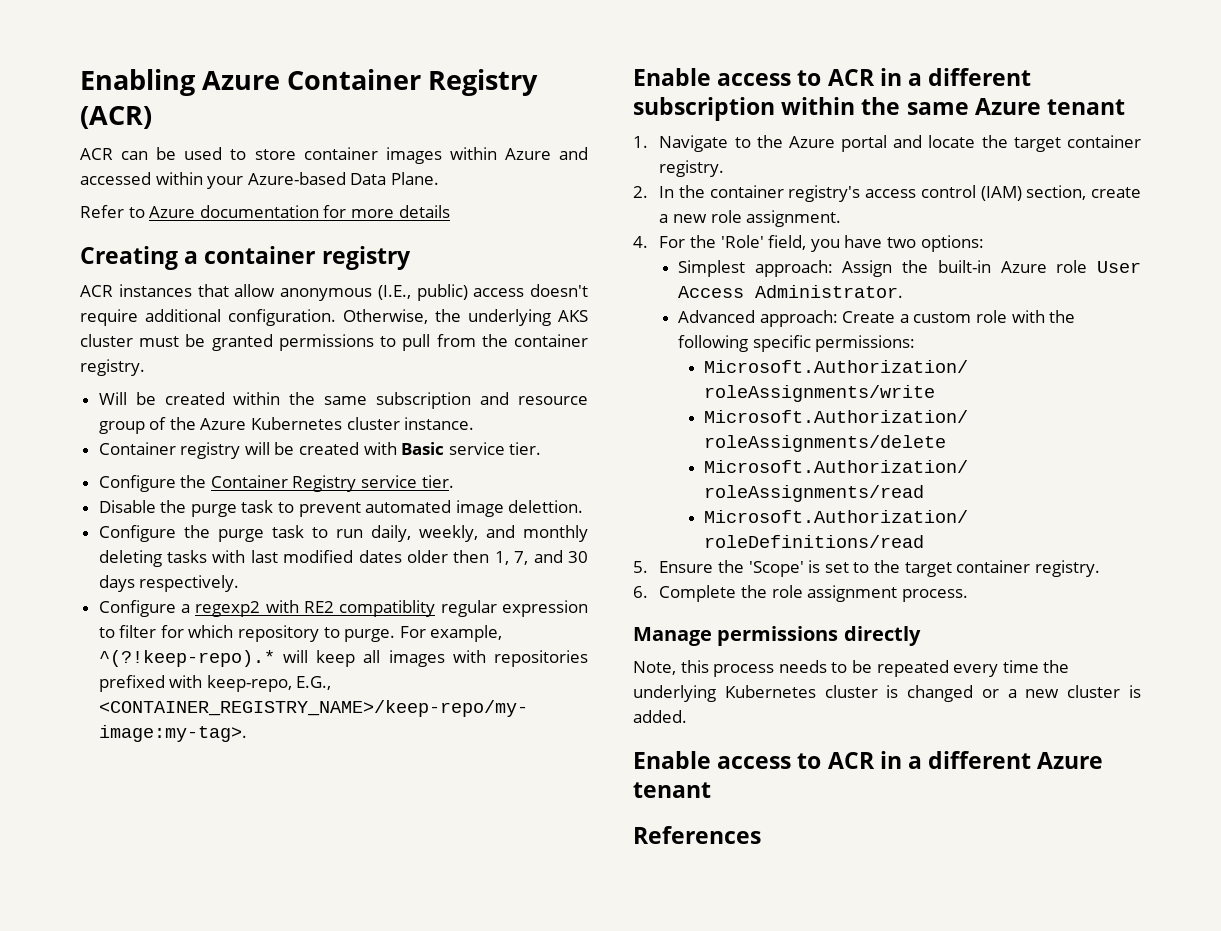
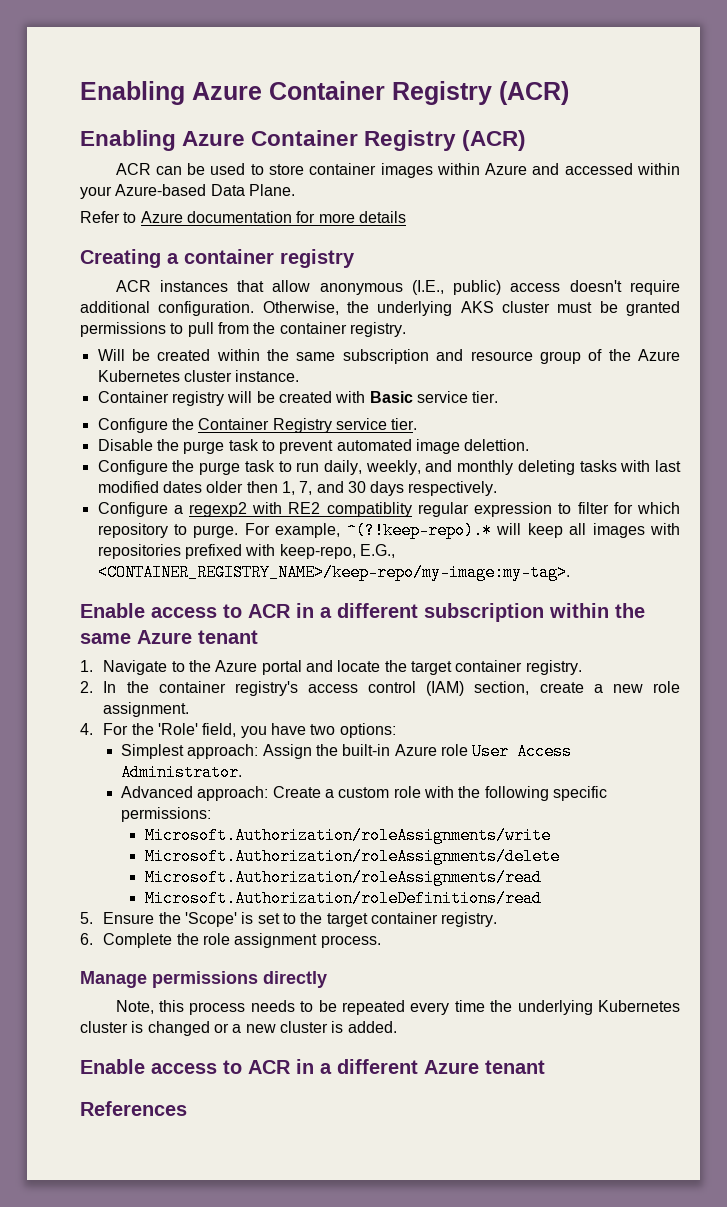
[80,69,539,96] [80,106,152,129] Enabling Azure Container Registry (ACR) -> [80,81,569,105] [80,130,527,151] Enabling Azure Container Registry (ACR) // Enabling Azure Container Registry (ACR)

